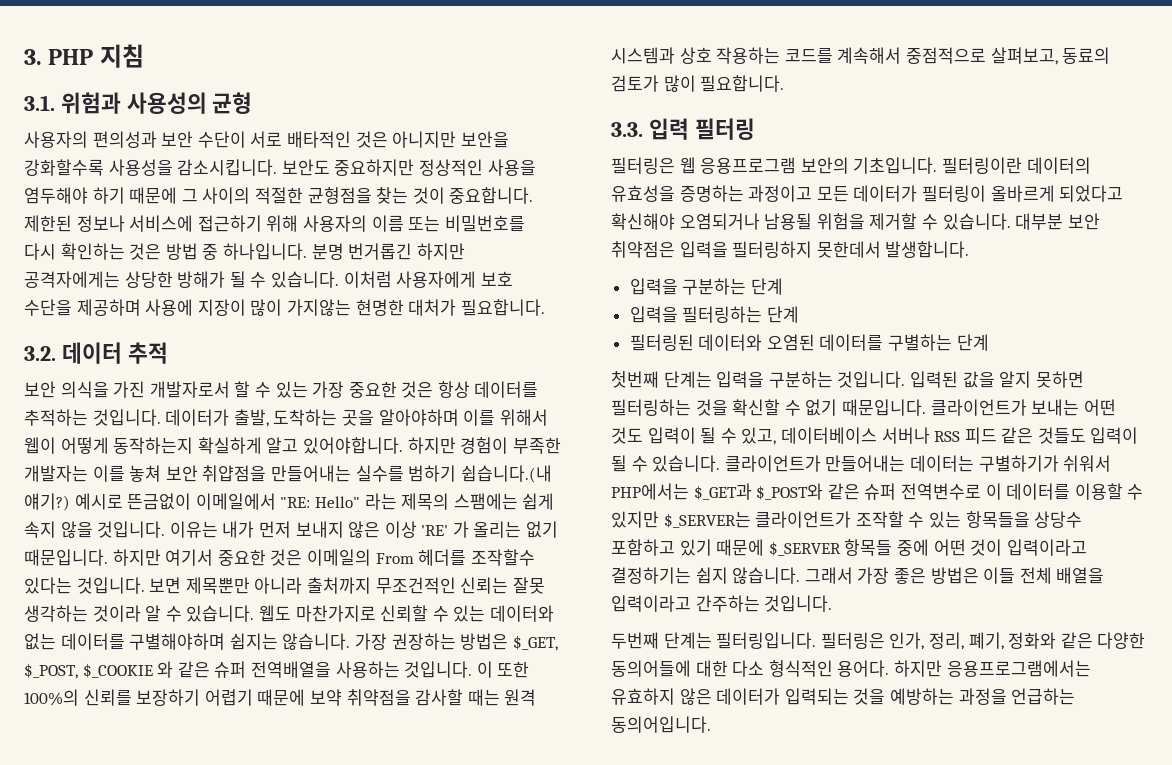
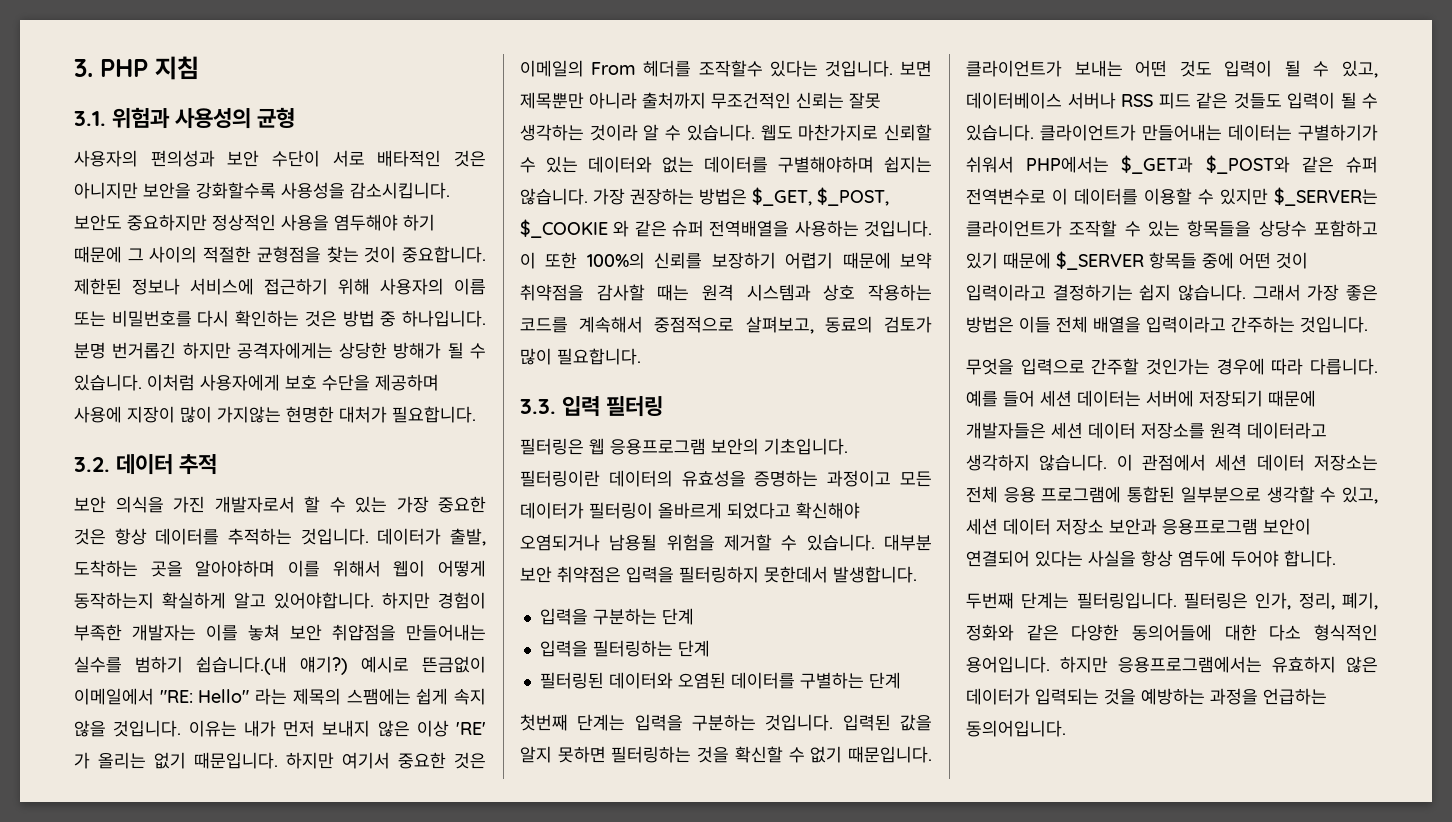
(833, 603) none -> [966,358,1378,375] [966,390,1316,407] [966,422,1327,439] [966,454,1378,471] [966,486,1378,504] [966,518,1311,535] [966,550,1336,567] // 무엇을 입력으로 간주할 것인가는 경우에 따라 다릅니다. 예를 들어 세션 데이터는 서버에 저장되기 때문에 개발자들은 세션 데이터 저장소를 원격 데이터라고 생각하지 않습니다. 이 관점에서 세션 데이터 저장소는 전체 응용 프로그램에 통합된 일부분으로 생각할 수 있고, 세션 데이터 저장소 보안과 응용프로그램 보안이 연결되어 있다는 사실을 항상 염두에 두어야 합니다.
[837,660,890,677] 용어다. -> [966,656,1050,673] 용어입니다.

